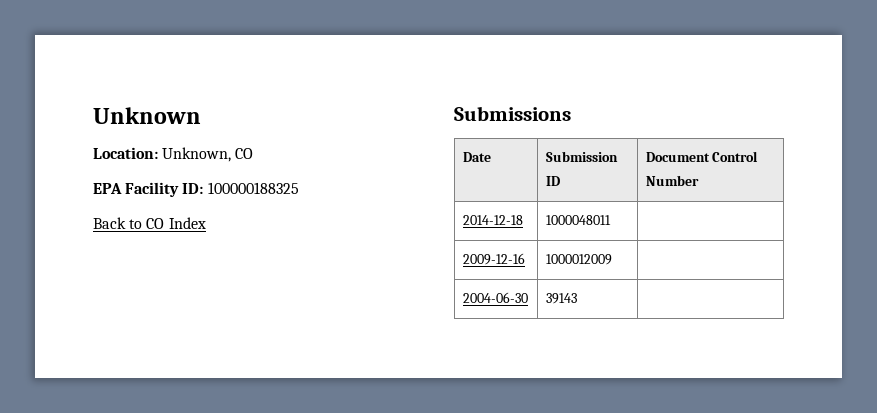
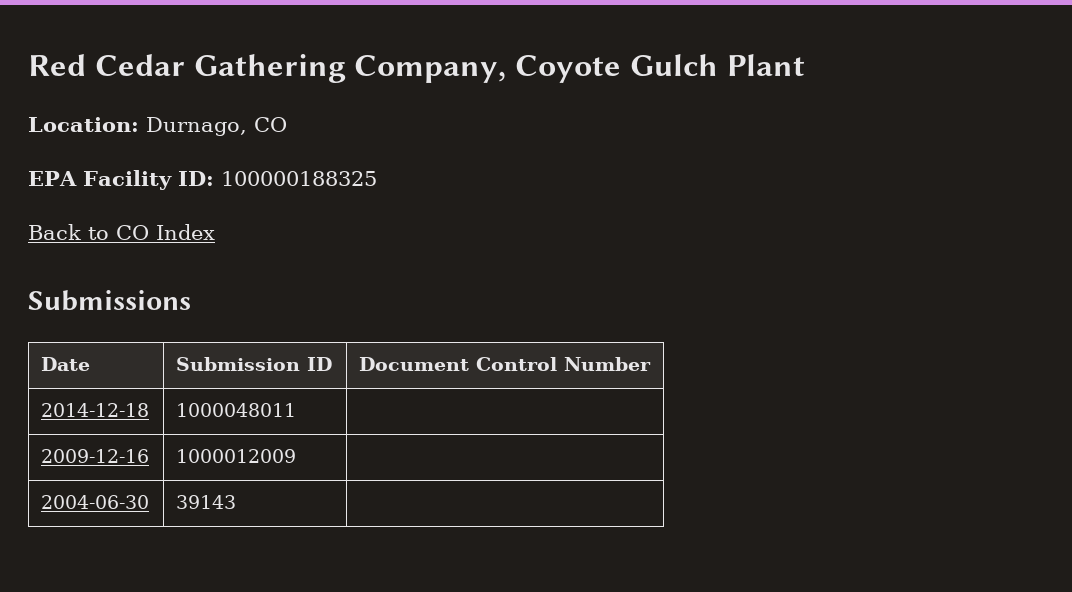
[93,107,201,124] Unknown -> [28,54,805,83] Red Cedar Gathering Company, Coyote Gulch Plant
[162,147,232,162] Unknown, -> [146,117,247,136] Durnago,

